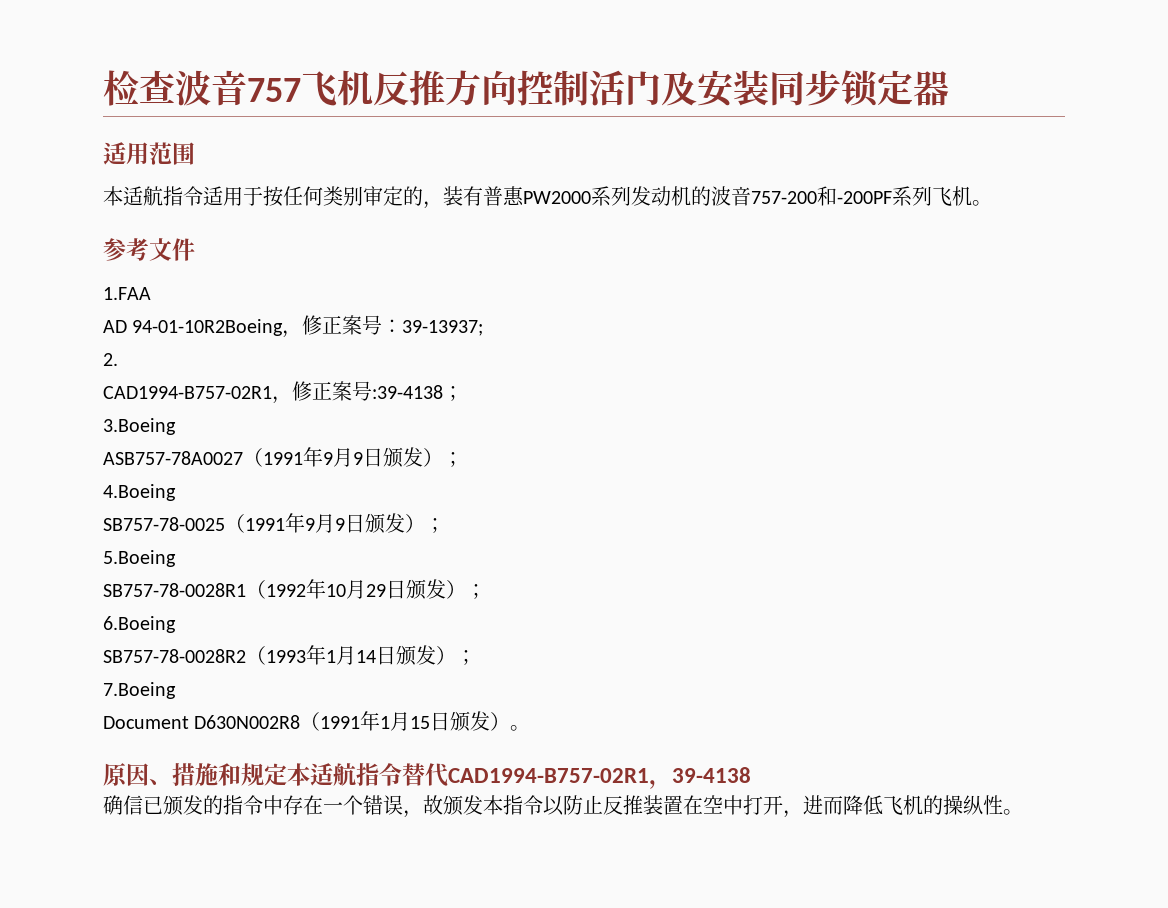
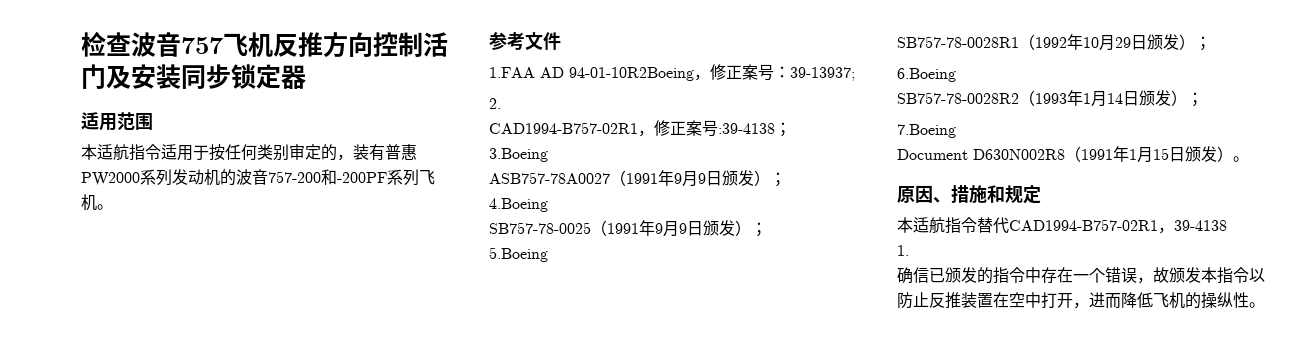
(151, 293) // -> (535, 72) none
(287, 774) none -> (1041, 194) //
(751, 775) none -> [897,245,909,256] // 1.

